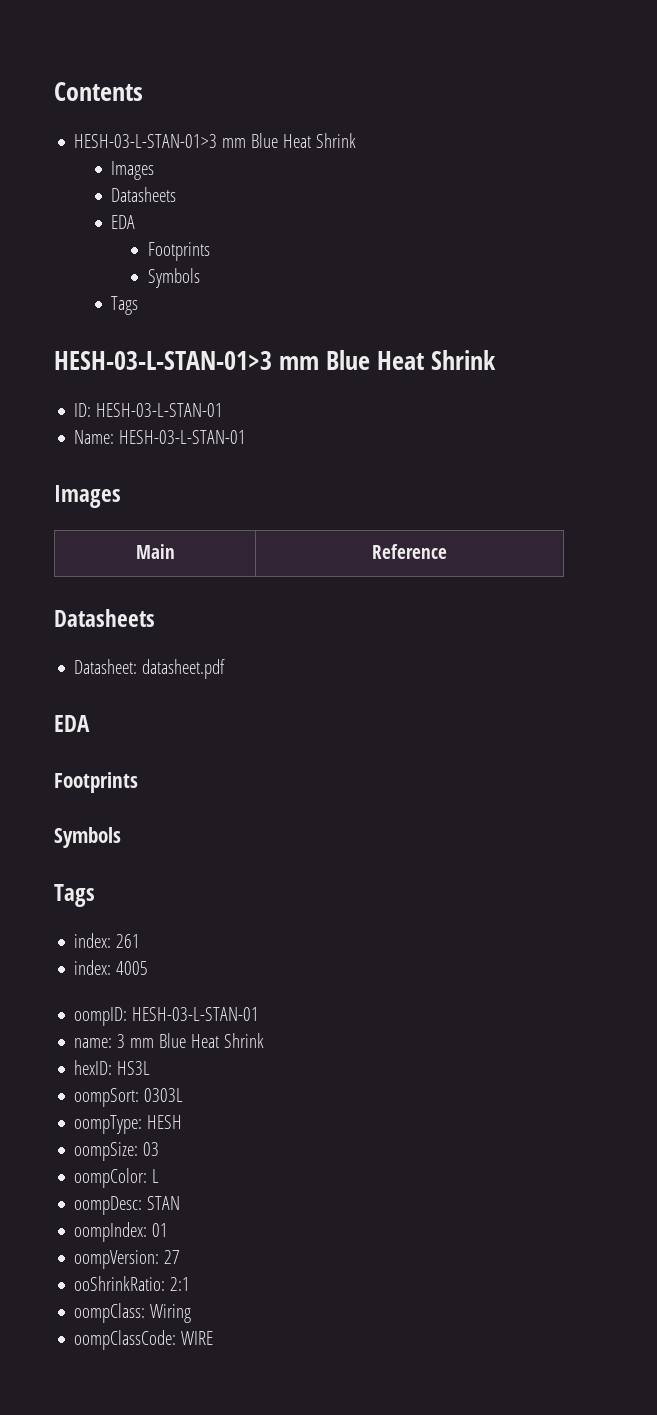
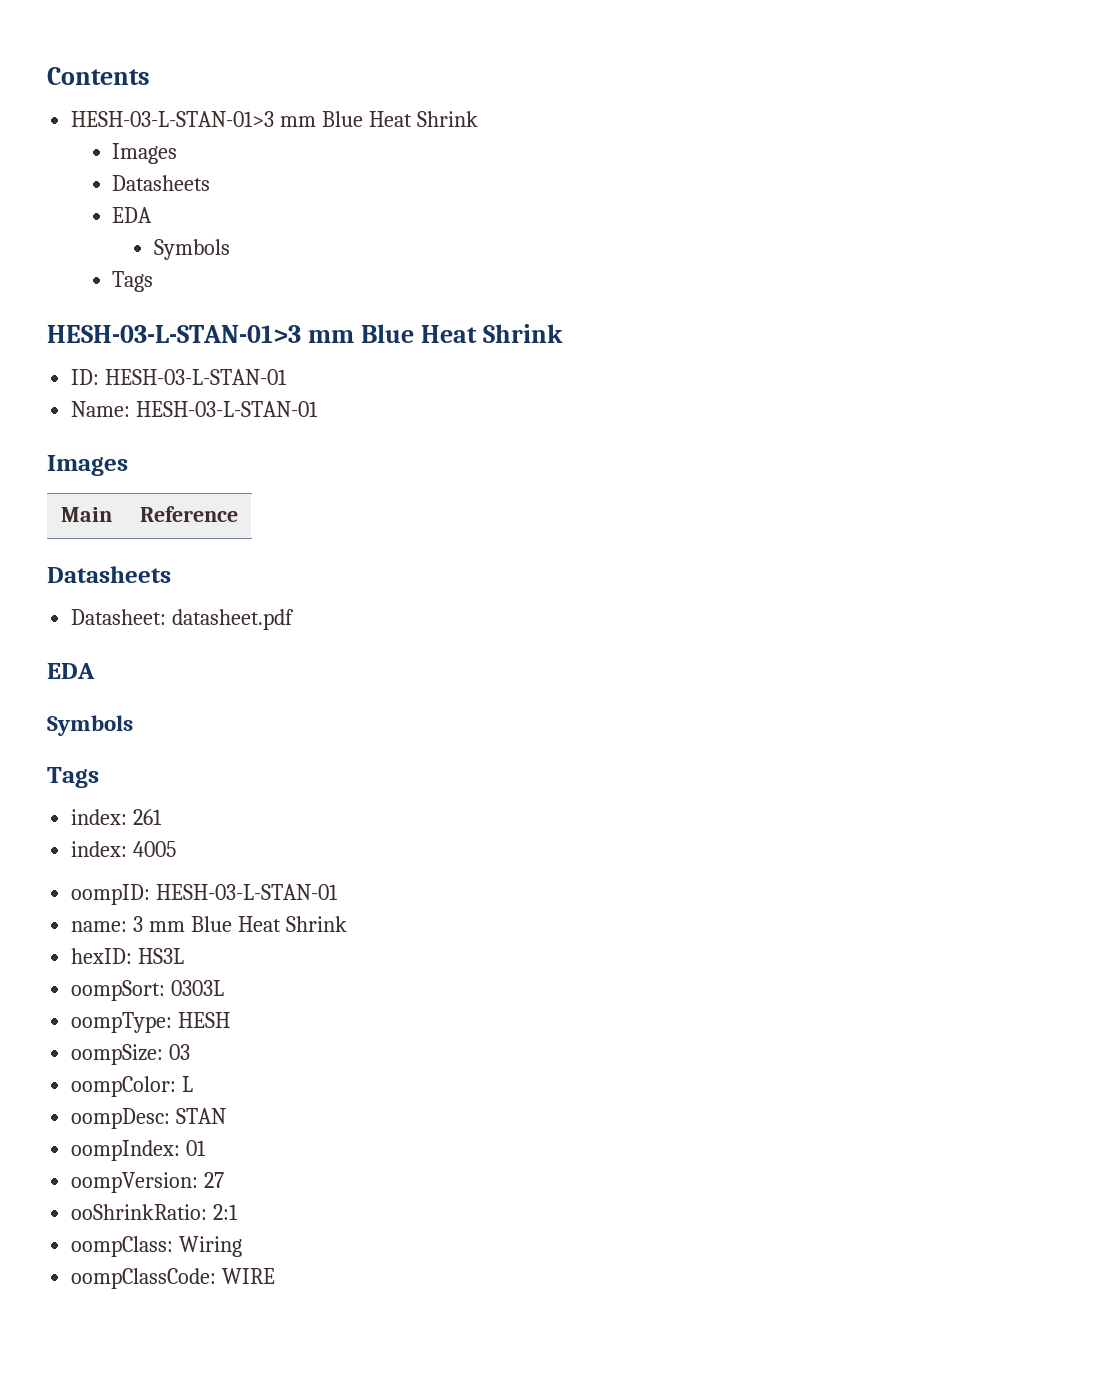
[148,242,211,261] // Footprints -> (153, 215) none
[54,772,138,793] // Footprints -> (95, 671) none

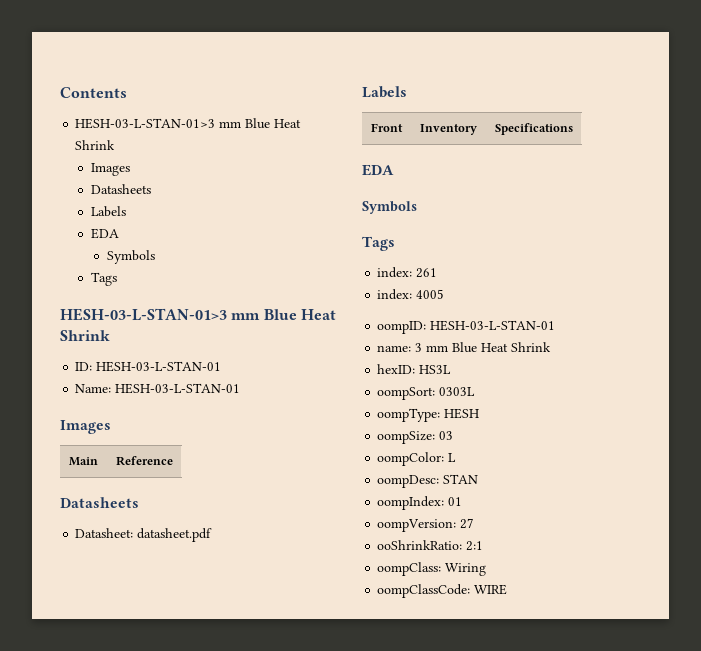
(211, 183) none -> [90,206,126,217] // Labels
(295, 619) none -> [362,86,407,98] [371,123,403,132] [419,124,477,135] [494,123,573,135] // Labels // Front | Inventory | Specifications

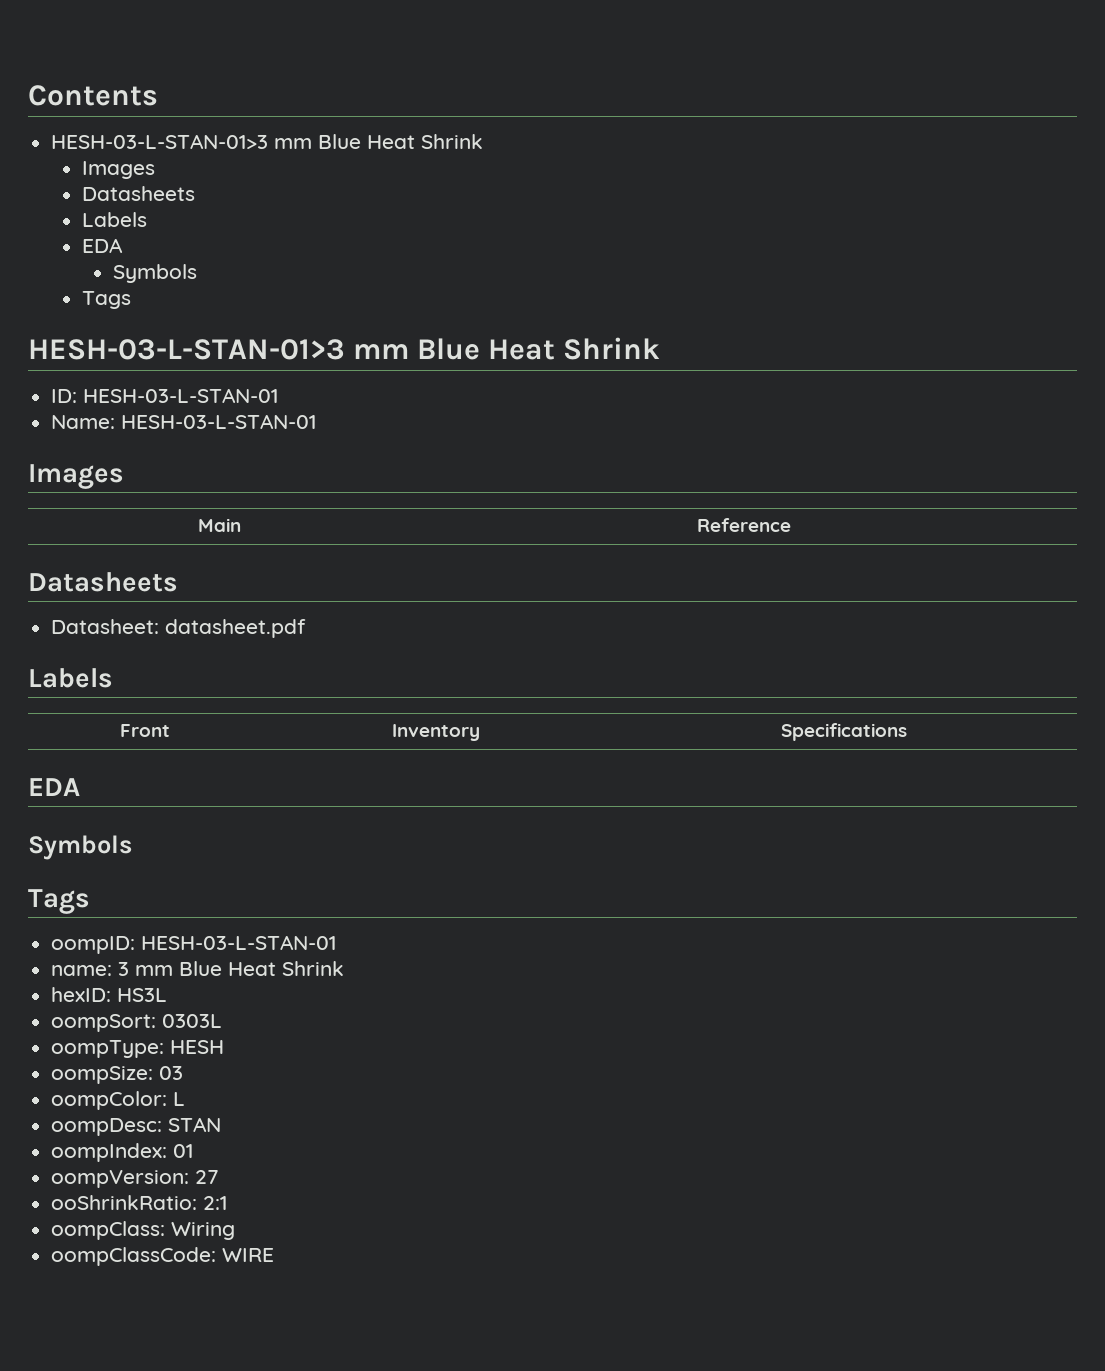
[377,267,438,278] [377,289,445,300] // index: 261 // index: 4005 -> (90, 901) none

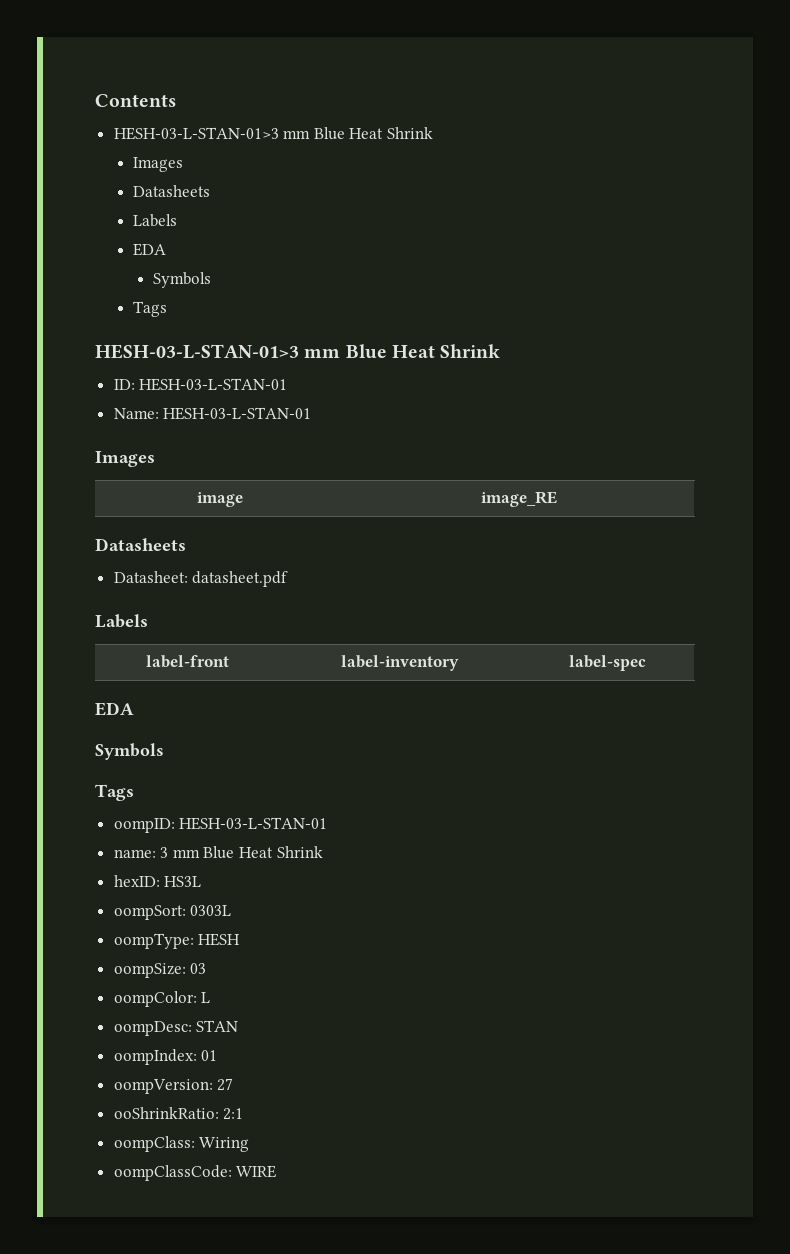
[198,518,241,532] [696,518,791,532] Main | Reference -> [196,492,243,507] [481,491,557,507] image | image_RE
[119,724,170,737] [391,724,480,741] [780,723,907,741] Front | Inventory | Specifications -> [146,655,229,668] [341,655,459,671] [568,655,646,671] label-front | label-inventory | label-spec

